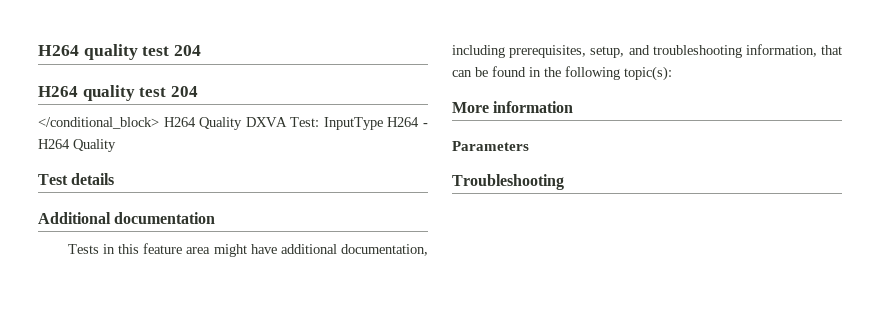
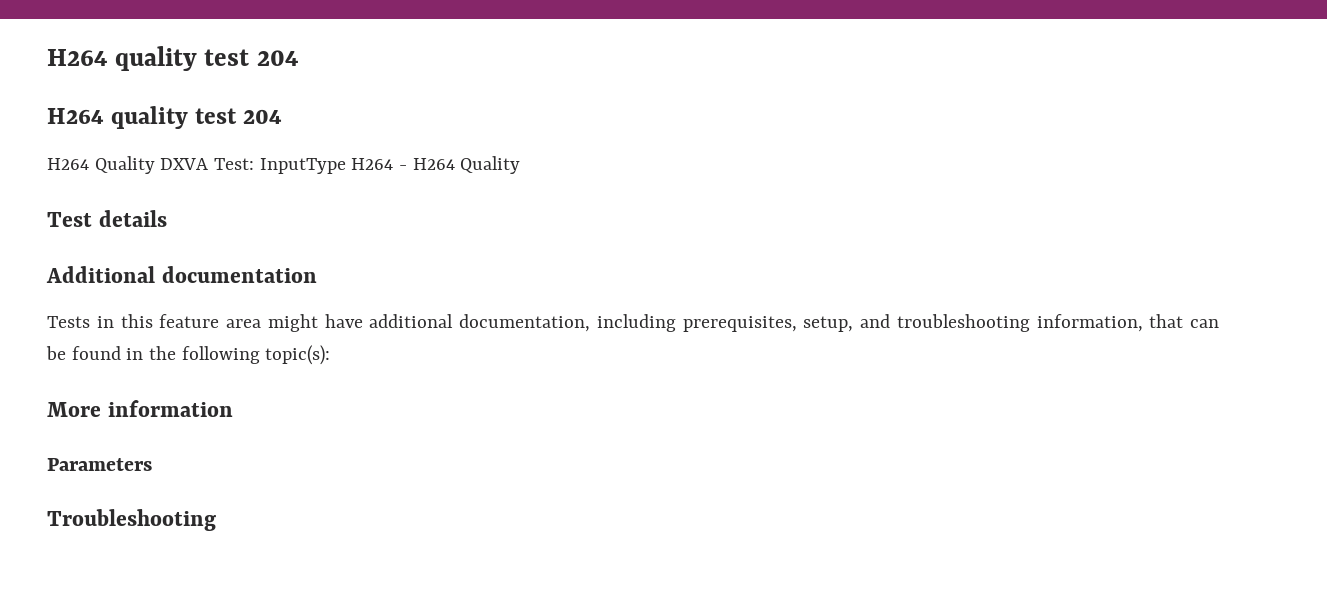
[38,117,159,129] </conditional_block> -> (283, 116) none

